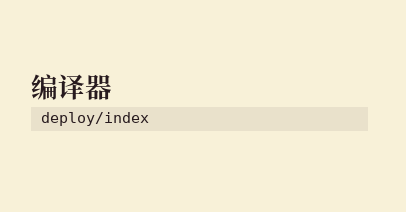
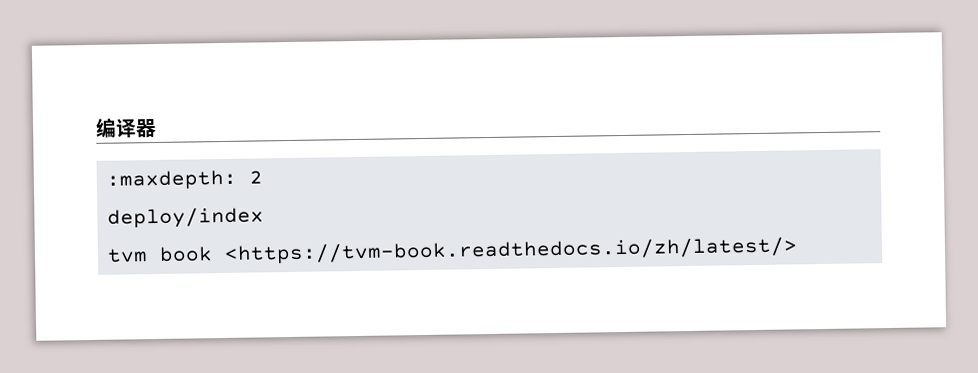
(112, 87) none -> [106,169,264,191] // :maxdepth: 2
(150, 119) none -> [107,236,799,265] // tvm book <https://tvm-book.readthedocs.io/zh/latest/>

